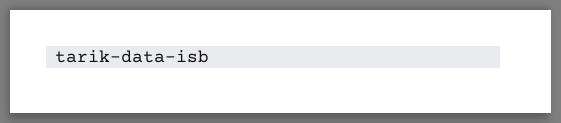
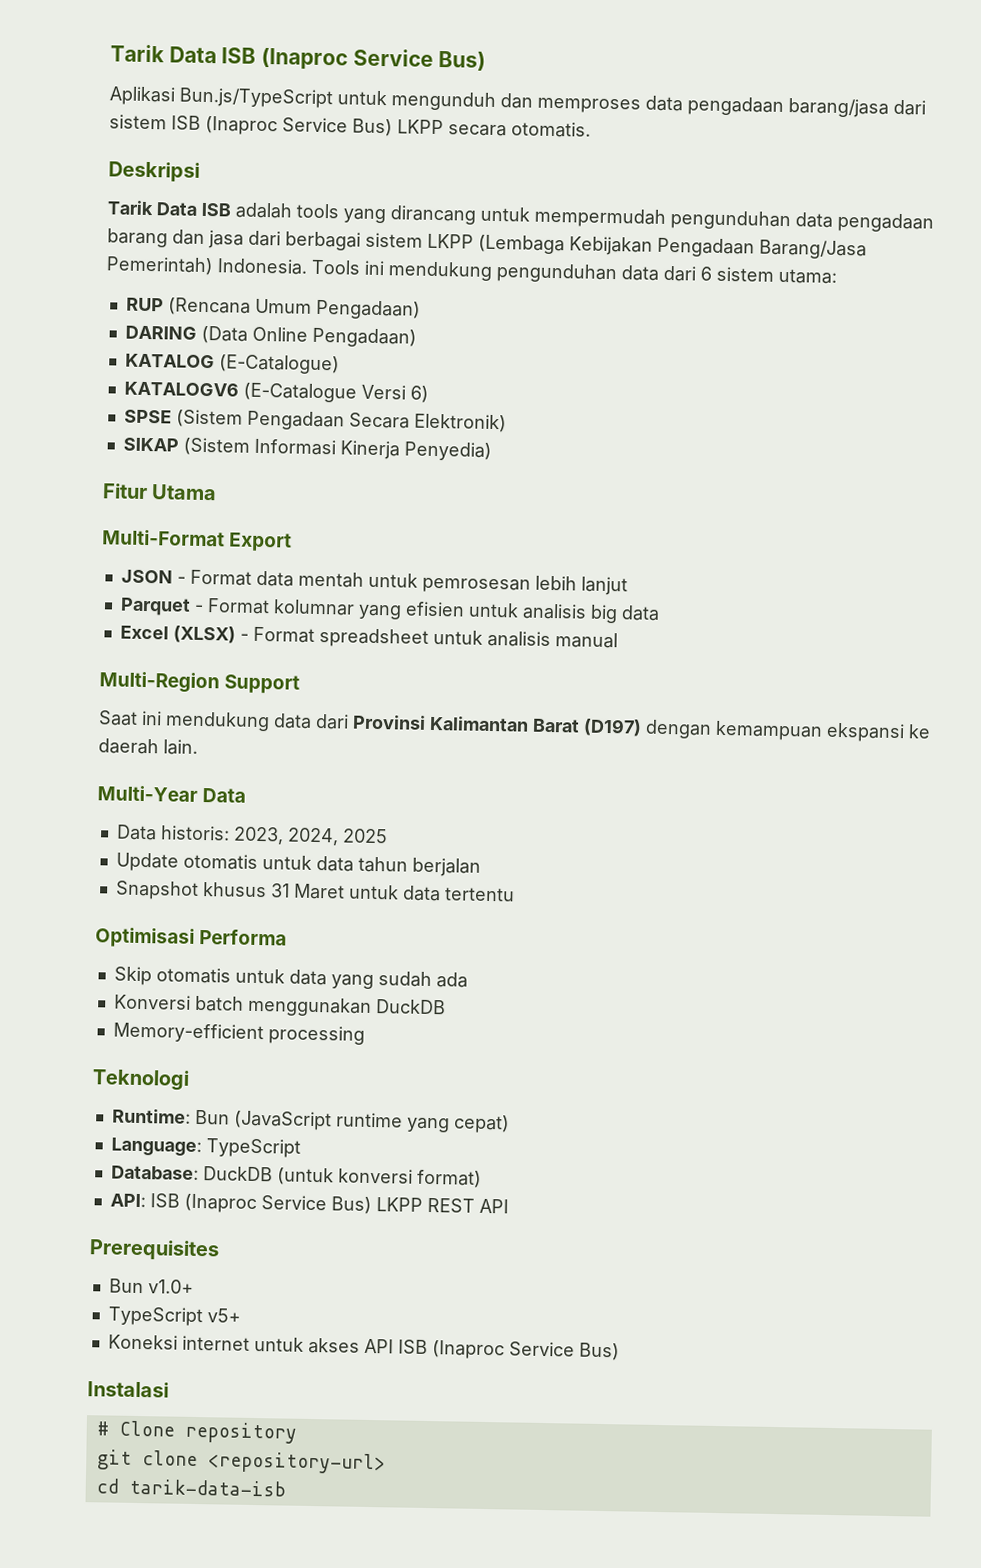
(55, 56) none -> [110,44,487,71] [109,86,926,118] [109,114,591,138] [108,161,200,182] [107,200,934,233] [107,228,867,260] [106,256,837,284] [125,297,421,320] [124,325,417,348] [124,353,340,375] [123,381,429,403] [123,409,507,433] [122,437,492,461] [102,483,218,501] [102,529,293,552] [120,569,628,596] [119,597,660,624] [119,625,618,649] [99,671,301,694] [98,710,931,743] [98,738,198,755] [97,785,247,803] [115,824,388,846] [115,852,481,877] [114,880,515,902] [95,927,288,948] [113,966,468,990] [113,994,446,1017] [112,1022,365,1045] [92,1069,189,1091] [111,1108,510,1134] [110,1137,301,1158] [110,1165,482,1188] [109,1193,509,1215] [89,1239,220,1261] [108,1278,194,1294] [107,1306,241,1327] [107,1334,620,1361] [87,1381,169,1398] [96,1420,297,1444] [96,1449,386,1475] [95,1478,119,1494] Tarik Data ISB (Inaproc Service Bus) // Aplikasi Bun.js/TypeScript untuk mengunduh dan memproses data pengadaan barang/jasa dari sistem ISB (Inaproc Service Bus) LKPP secara otomatis. // Deskripsi // Tarik Data ISB adalah tools yang dirancang untuk mempermudah pengunduhan data pengadaan barang dan jasa dari berbagai sistem LKPP (Lembaga Kebijakan Pengadaan Barang/Jasa Pemerintah) Indonesia. Tools ini mendukung pengunduhan data dari 6 sistem utama: // RUP (Rencana Umum Pengadaan) // DARING (Data Online Pengadaan) // KATALOG (E-Catalogue) // KATALOGV6 (E-Catalogue Versi 6) // SPSE (Sistem Pengadaan Secara Elektronik) // SIKAP (Sistem Informasi Kinerja Penyedia) // Fitur Utama // Multi-Format Export // JSON - Format data mentah untuk pemrosesan lebih lanjut // Parquet - Format kolumnar yang efisien untuk analisis big data // Excel (XLSX) - Format spreadsheet untuk analisis manual // Multi-Region Support // Saat ini mendukung data dari Provinsi Kalimantan Barat (D197) dengan kemampuan ekspansi ke daerah lain. // Multi-Year Data // Data historis: 2023, 2024, 2025 // Update otomatis untuk data tahun berjalan // Snapshot khusus 31 Maret untuk data tertentu // Optimisasi Performa // Skip otomatis untuk data yang sudah ada // Konversi batch menggunakan DuckDB // Memory-efficient processing // Teknologi // Runtime: Bun (JavaScript runtime yang cepat) // Language: TypeScript // Database: DuckDB (untuk konversi format) // API: ISB (Inaproc Service Bus) LKPP REST API // Prerequisites // Bun v1.0+ // TypeScript v5+ // Koneksi internet untuk akses API ISB (Inaproc Service Bus) // Instalasi // # Clone repository // git clone <repository-url> // cd

